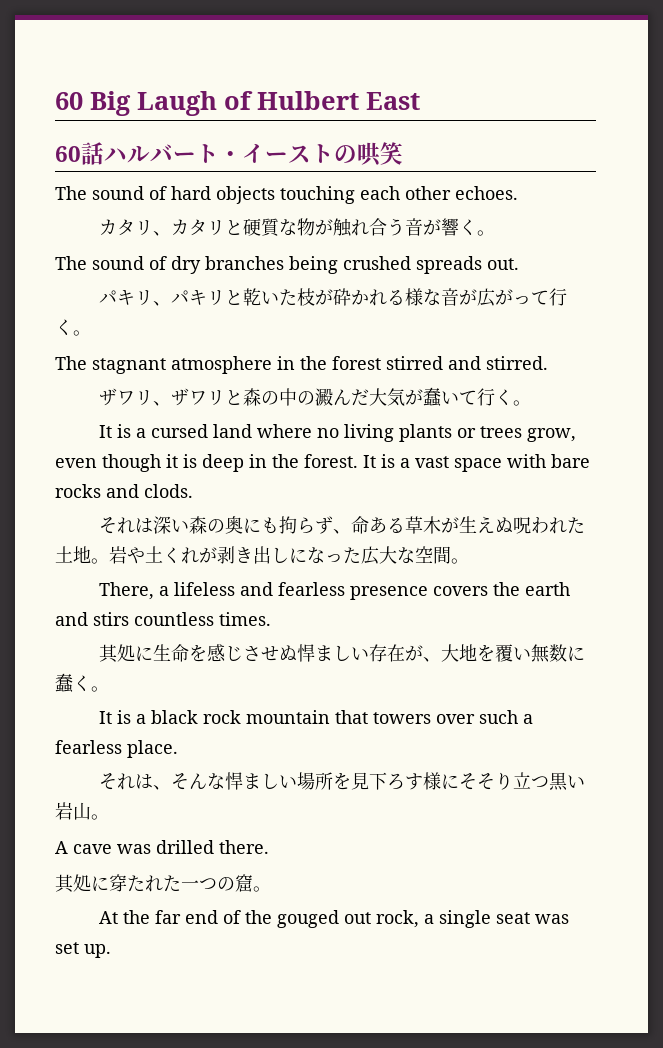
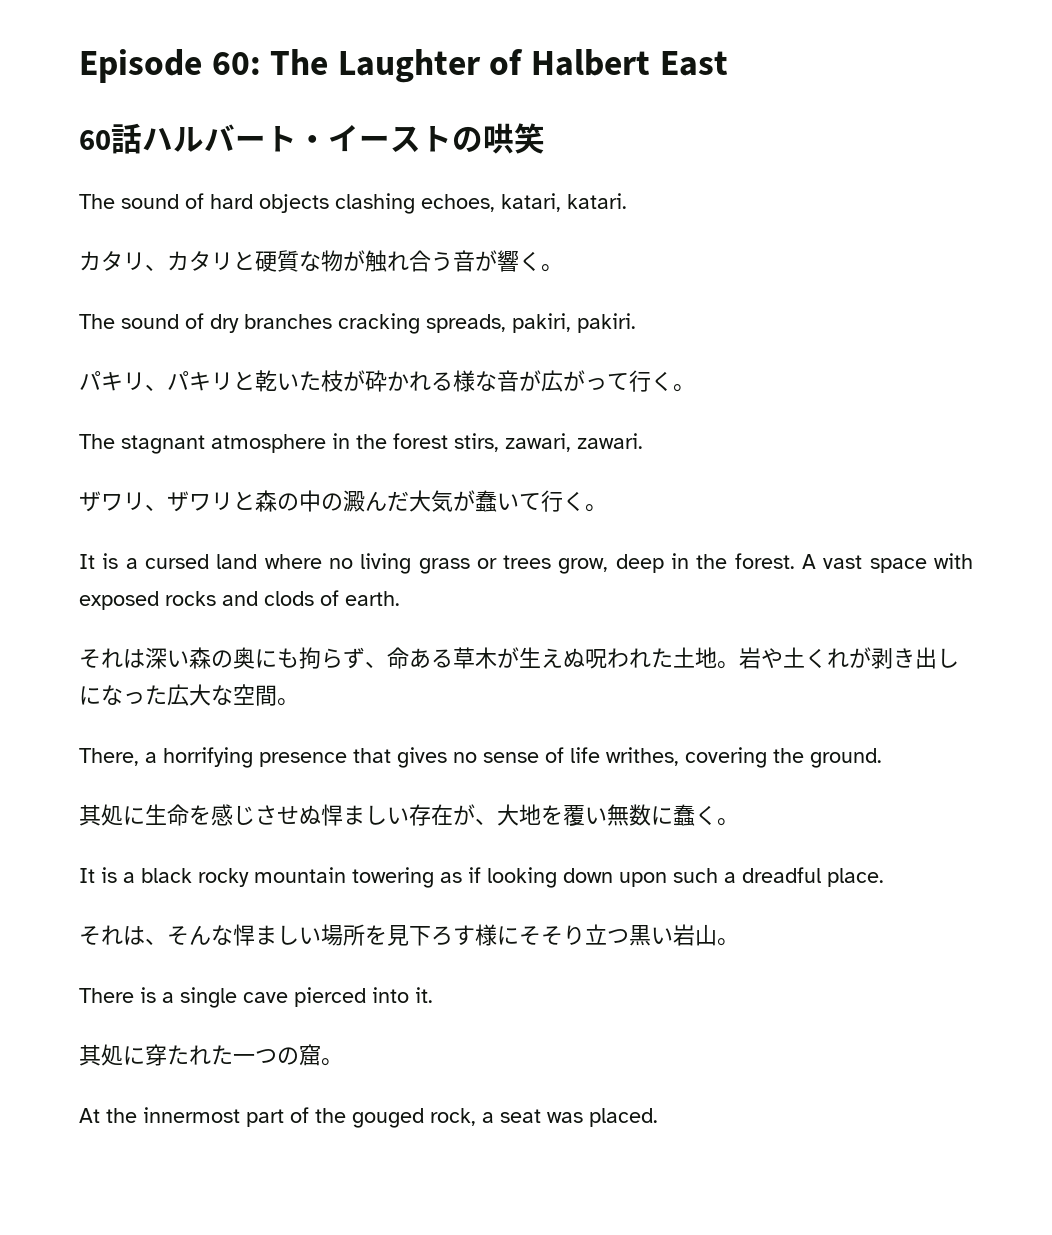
[55,91,359,116] 60 Big Laugh of Hulbert -> [79,49,650,83] Episode 60: The Laughter of Halbert
[280,186,518,204] touching each other echoes. -> [335,193,627,214] clashing echoes, katari, katari.
[289,256,519,274] being crushed spreads out. -> [338,313,636,334] cracking spreads, pakiri, pakiri.
[386,356,548,370] stirred and stirred. -> [454,433,643,452] stirs, zawari, zawari.
[398,424,452,442] plants -> [418,558,470,574] grass
[55,454,197,472] even though it is -> (609, 566) none
[363,454,410,468] It is a -> [802,554,817,569] A
[551,454,590,468] bare -> [79,591,159,610] exposed
[144,484,193,498] clods. -> [264,590,400,606] clods of earth.
[173,582,570,600] [55,612,271,626] lifeless and fearless presence covers the earth and stirs countless times. -> [163,747,882,768] horrifying presence that gives no sense of life writhes, covering the ground.
[202,710,475,724] rock mountain that towers over -> [198,867,667,888] rocky mountain towering as if looking down upon
[55,740,122,754] fearless -> [742,867,821,883] dreadful
[55,840,269,854] A cave was drilled there. -> [79,987,433,1008] There is a single cave pierced into it.
[154,910,218,924] far end -> [143,1107,284,1127] innermost part
[343,912,371,924] out -> (424, 1118) none
[438,910,491,928] single -> (494, 1117) none
[55,942,111,958] set up. -> [589,1108,658,1127] placed.

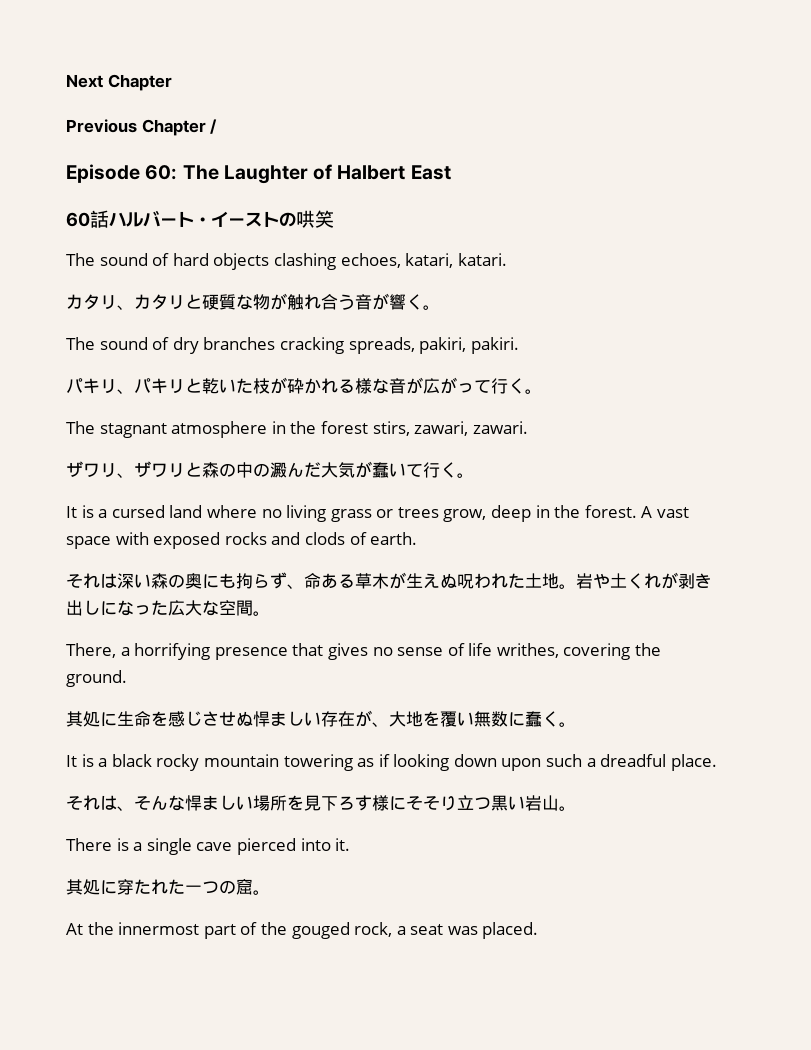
(79, 66) none -> [66,74,172,91] [66,119,218,136] Next Chapter // Previous Chapter / //

